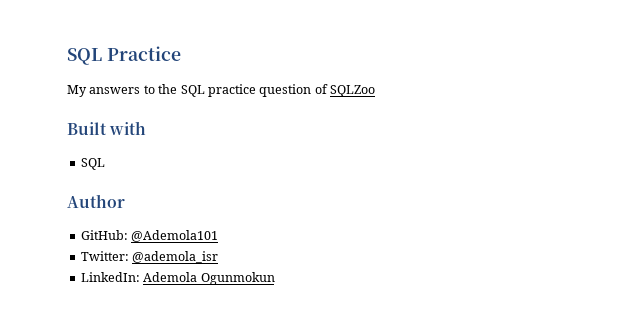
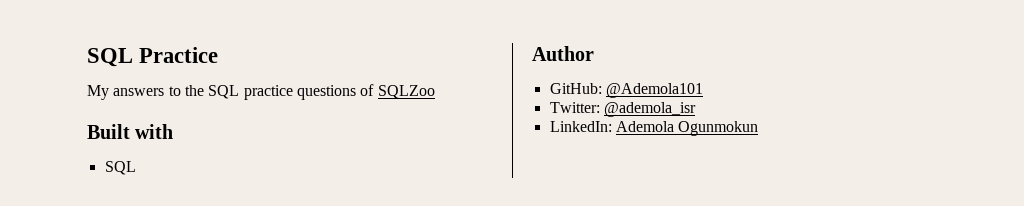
[259,84,312,97] question -> [296,85,356,100] questions

